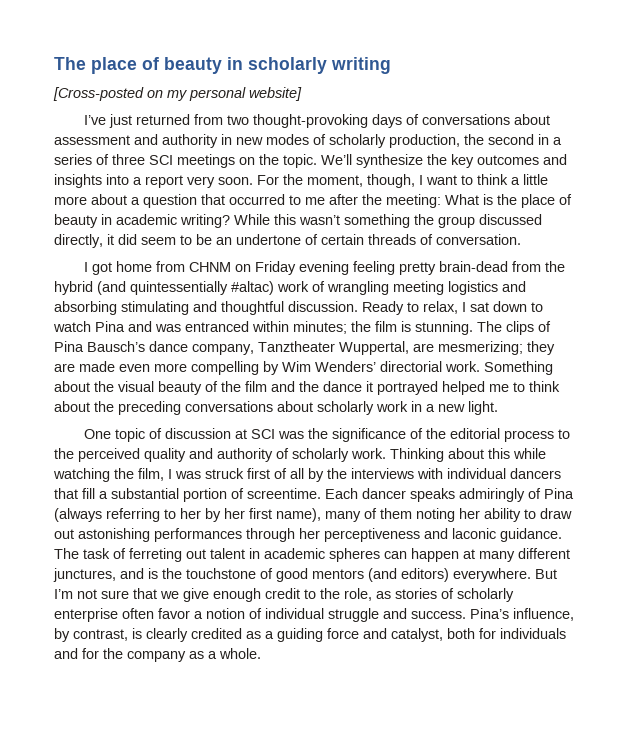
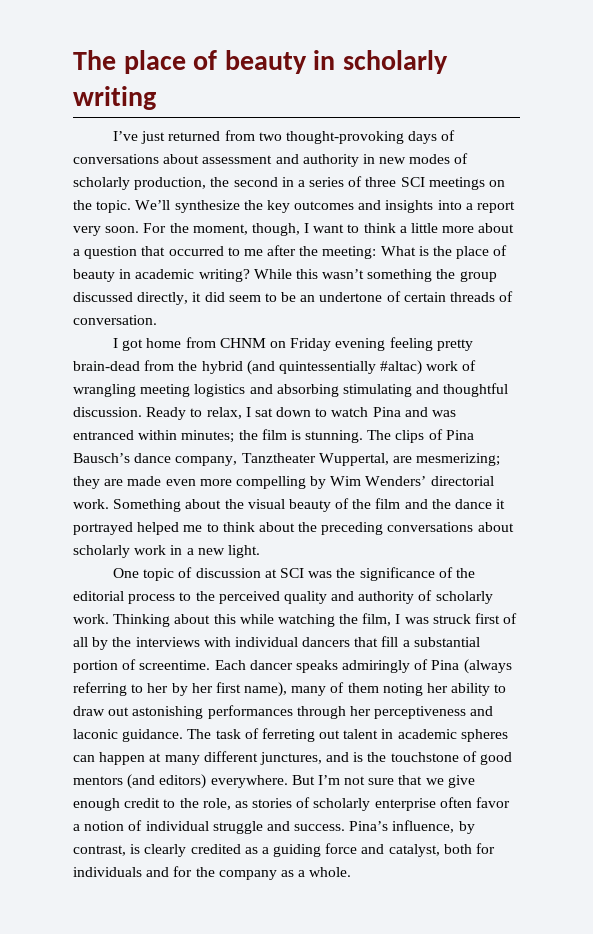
[53,87,302,101] // [Cross-posted on my personal website] -> (156, 98) none

